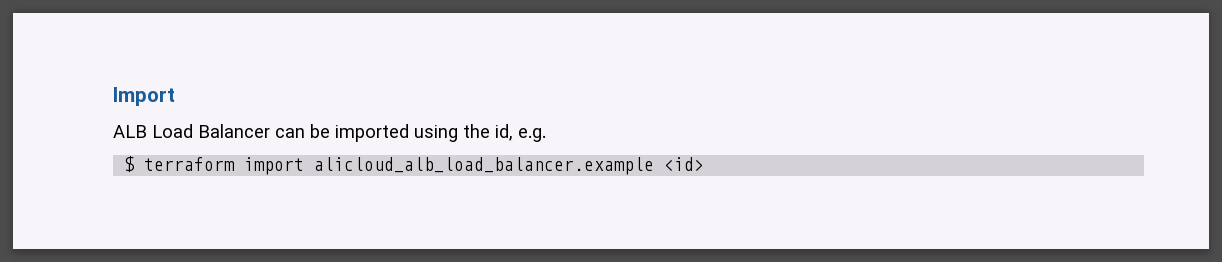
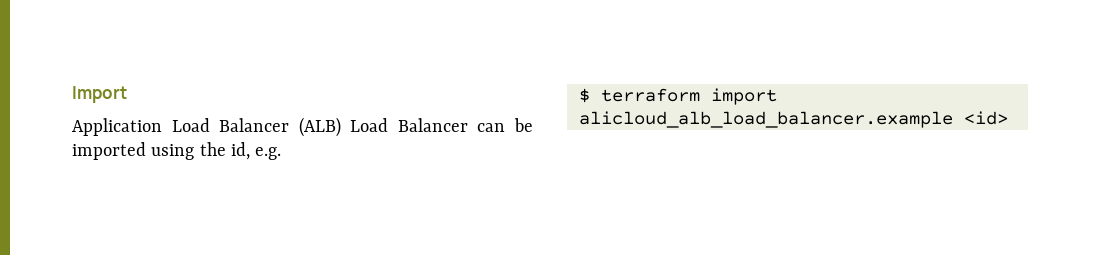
[113,125,147,138] ALB -> [72,117,341,137] Application Load Balancer (ALB)

